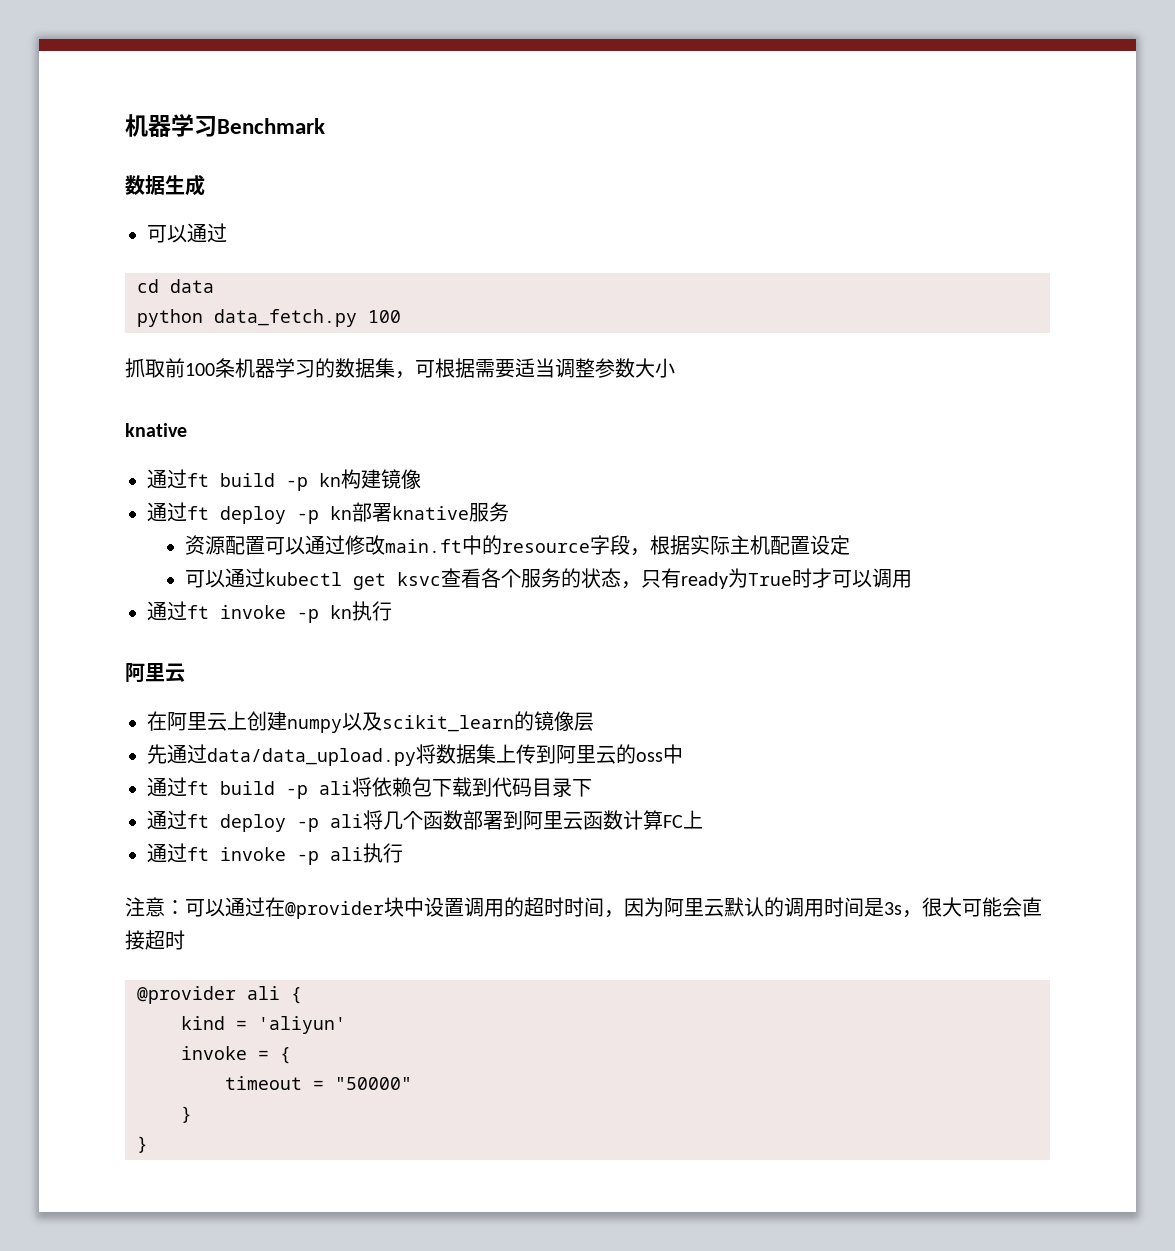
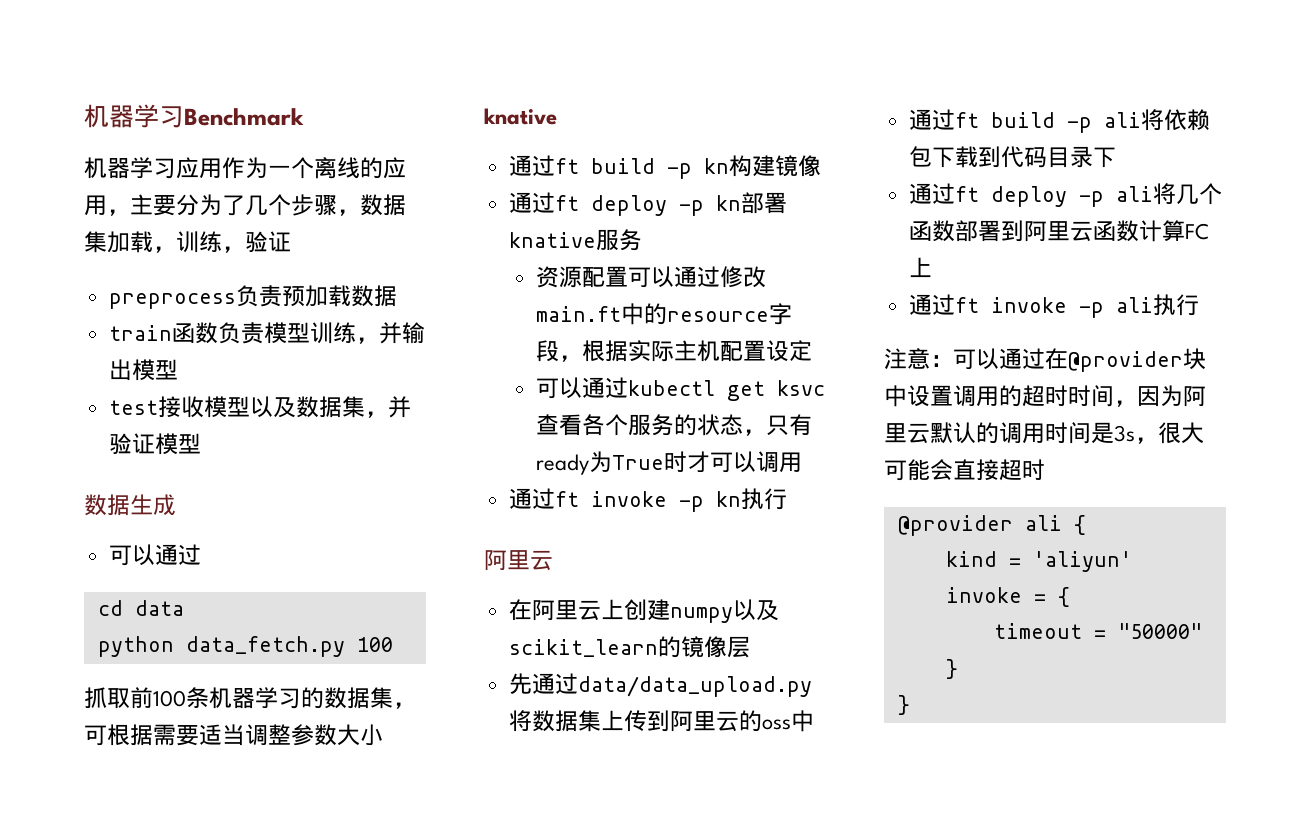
(325, 126) none -> [84,157,406,179] [84,194,406,216] [84,231,291,253] [108,285,397,309] [108,322,425,344] [108,359,178,381] [108,396,411,418] [108,433,201,455] // 机器学习应用作为一个离线的应用，主要分为了几个步骤，数据集加载，训练，验证 // preprocess负责预加载数据 // train函数负责模型训练，并输出模型 // test接收模型以及数据集，并验证模型

